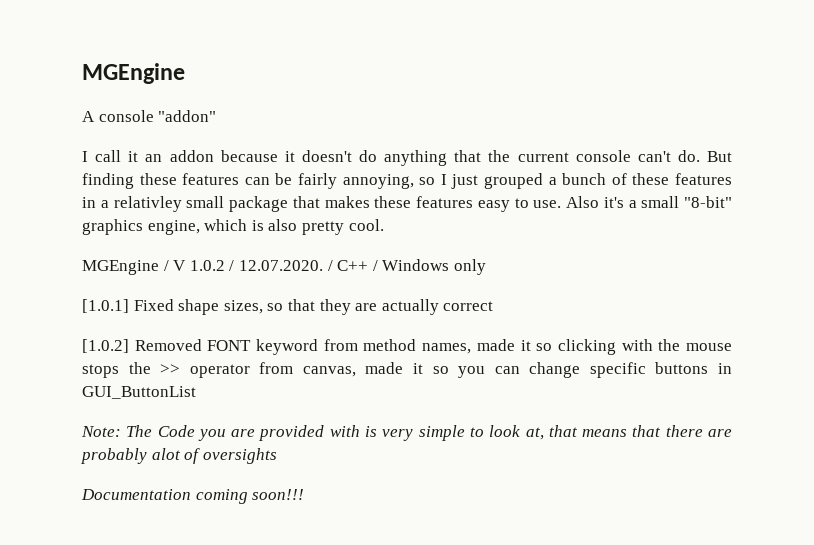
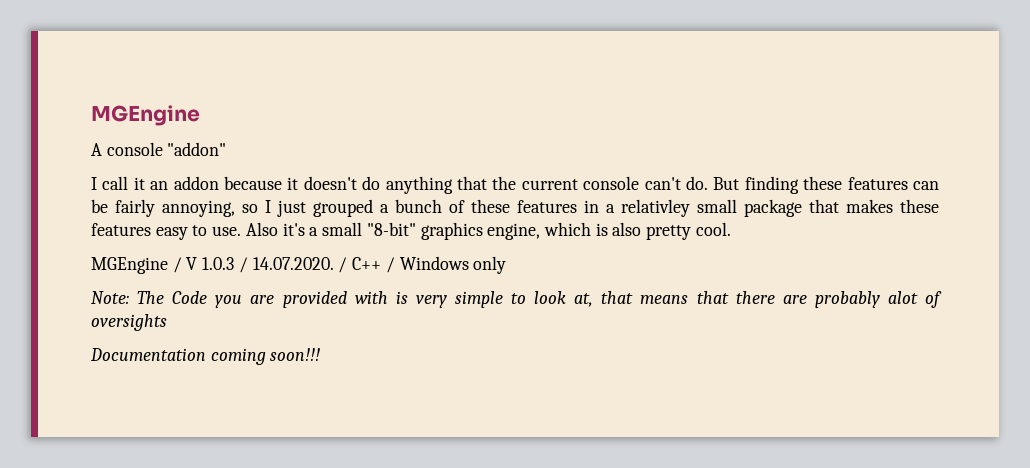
[189,260,323,271] 1.0.2 / 12.07.2020. -> [202,257,334,273] 1.0.3 / 14.07.2020.
[82,299,494,315] [82,339,732,355] [82,362,732,378] [82,386,196,399] // [1.0.1] Fixed shape sizes, so that they are actually correct // [1.0.2] Removed FONT keyword from method names, made it so clicking with the mouse stops the >> operator from canvas, made it so you can change specific buttons in GUI_ButtonList -> (507, 265) none

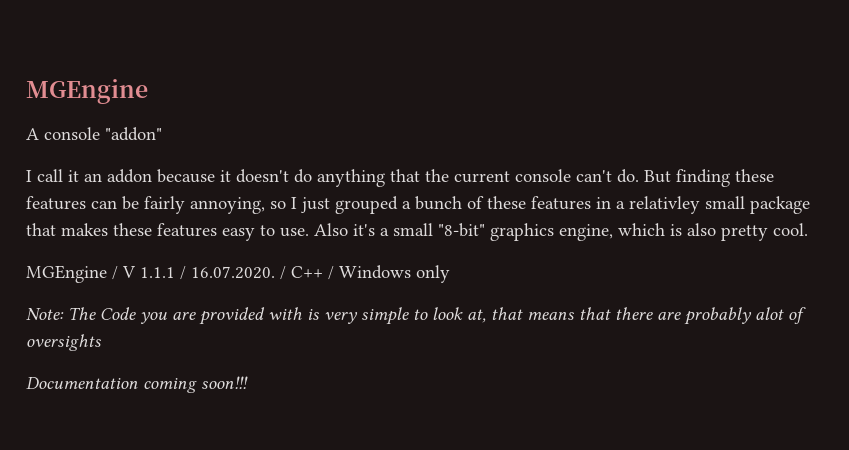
[202,257,334,273] 1.0.3 / 14.07.2020. -> [140,266,275,280] 1.1.1 / 16.07.2020.

